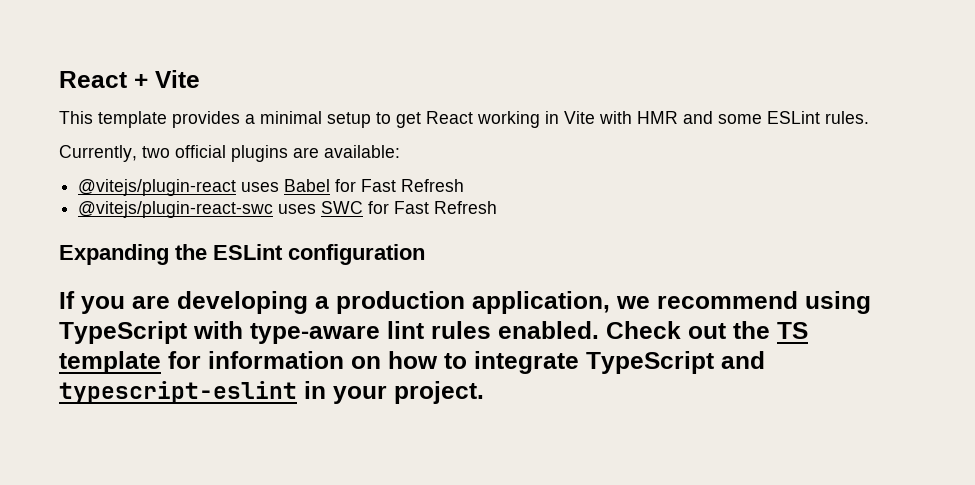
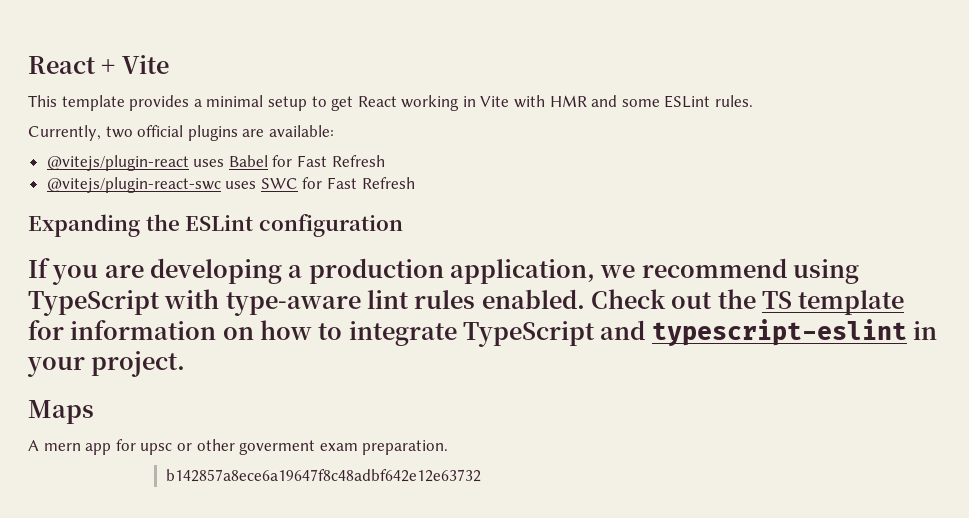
(484, 392) none -> [28,400,94,424] [28,439,449,455] [166,469,482,482] // Maps // A mern app for upsc or other goverment exam preparation. // b142857a8ece6a19647f8c48adbf642e12e63732

